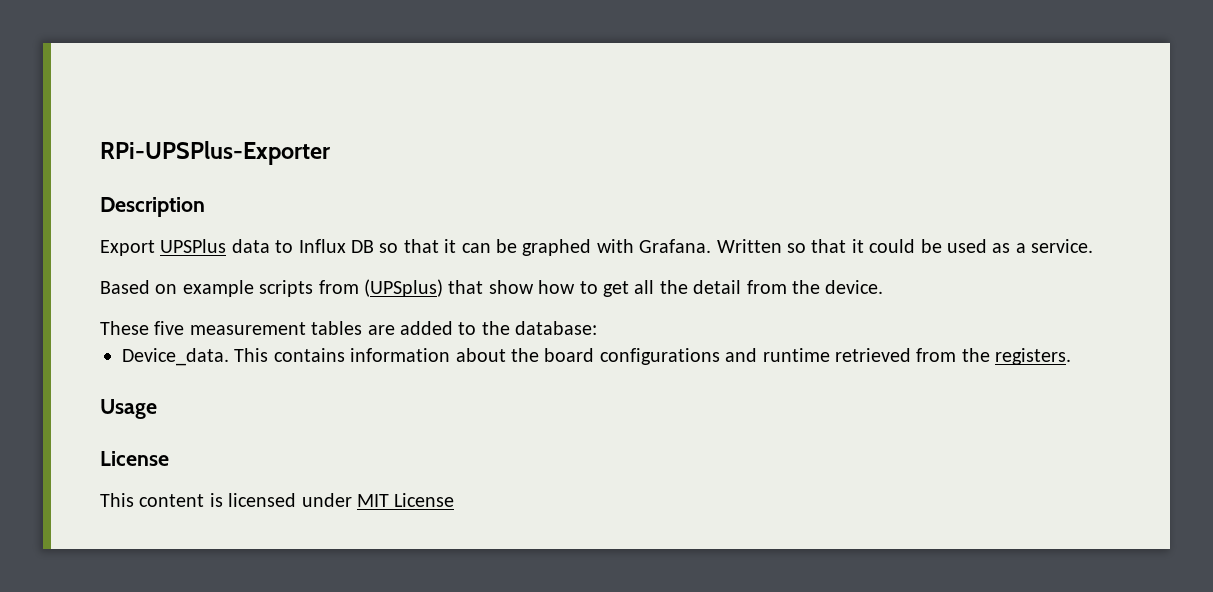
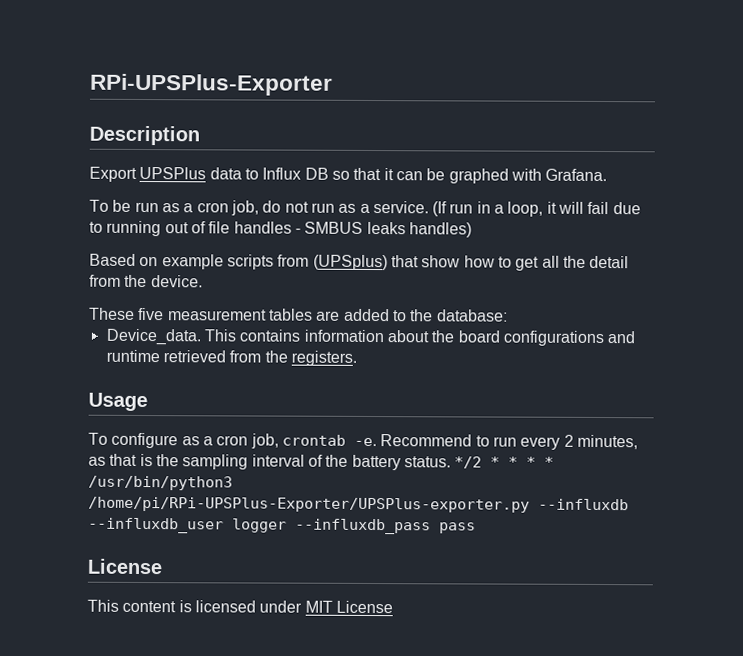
[716,239,1094,253] Written so that it could be used as a service. -> [89,199,641,217] [89,220,472,238] // To be run as a cron job, do not run as a service. (If run in a loop, it will fail due to running out of file handles - SMBUS leaks handles)
(157, 409) none -> [88,432,638,450] [88,453,555,471] [88,475,233,491] [88,496,629,513] [88,517,476,535] // To configure as a cron job, crontab -e. Recommend to run every 2 minutes, as that is the sampling interval of the battery status. */2 * * * * /usr/bin/python3 /home/pi/RPi-UPSPlus-Exporter/UPSPlus-exporter.py --influxdb --influxdb_user logger --influxdb_pass pass

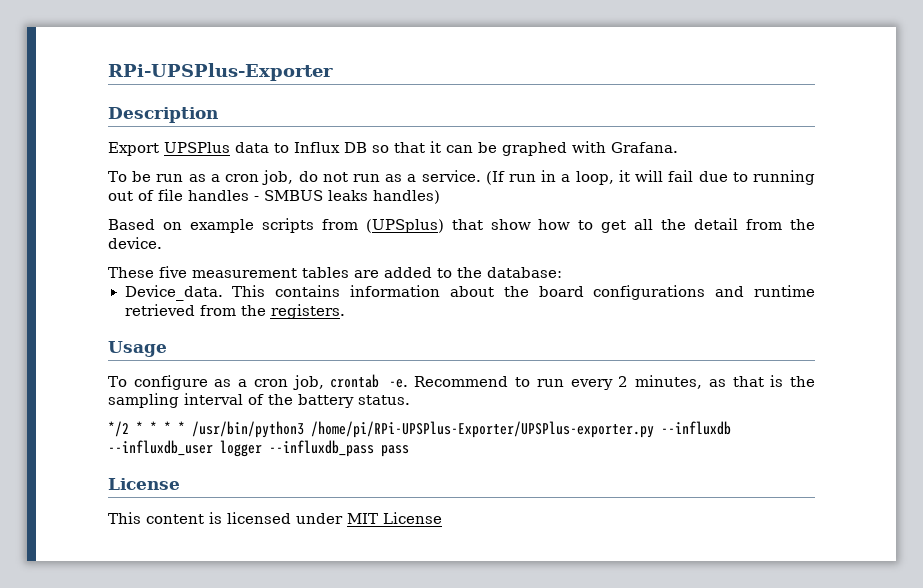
(451, 462) none -> (410, 400) //

